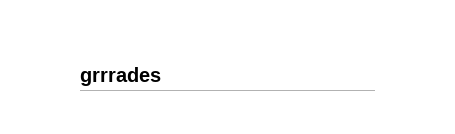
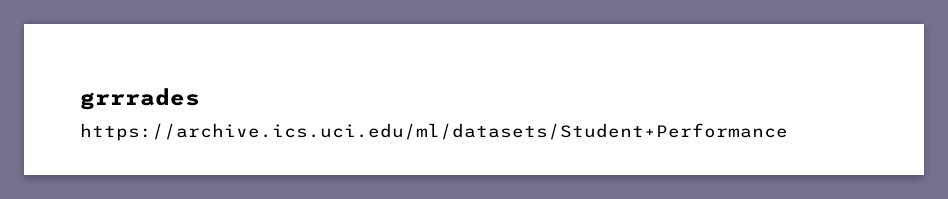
(161, 76) none -> [80,123,788,141] // https://archive.ics.uci.edu/ml/datasets/Student+Performance

